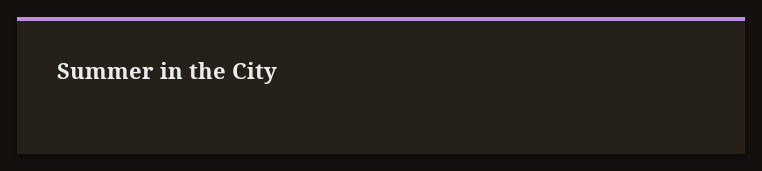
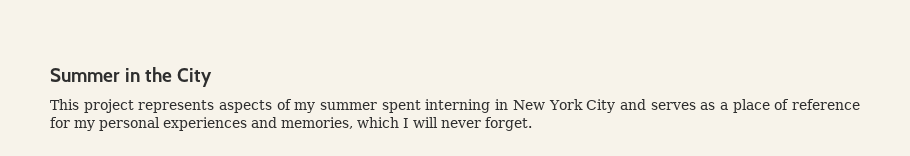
(277, 73) none -> [50,99,861,113] [50,117,532,131] // This project represents aspects of my summer spent interning in New York City and serves as a place of reference for my personal experiences and memories, which I will never forget.

